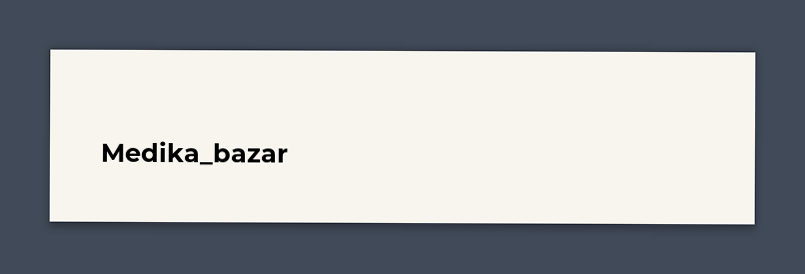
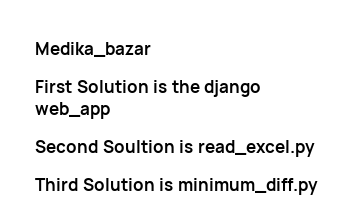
(288, 153) none -> [35,80,262,97] [35,102,110,119] [35,140,315,157] [35,178,318,195] // First Solution is the django web_app // Second Soultion is read_excel.py // Third Solution is minimum_diff.py

